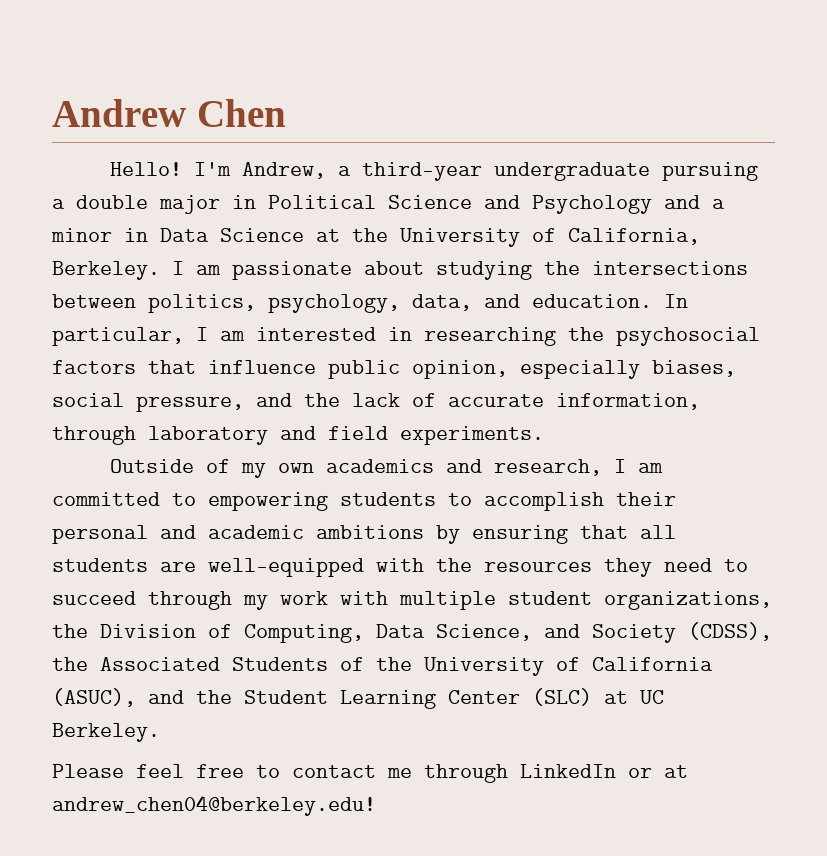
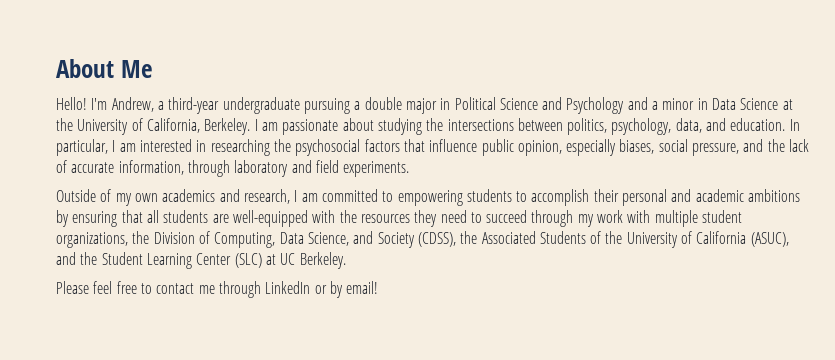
[52,99,286,127] Andrew Chen -> [56,59,153,78] About Me
[664,765,688,778] [52,795,376,816] at andrew_chen04@berkeley.edu! -> [329,281,379,298] by email!

